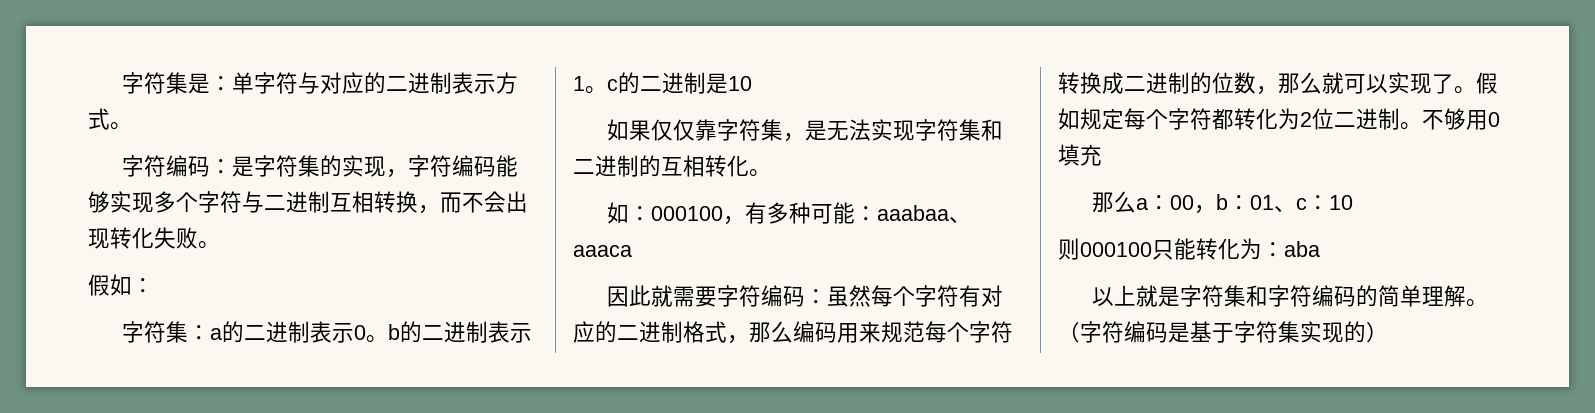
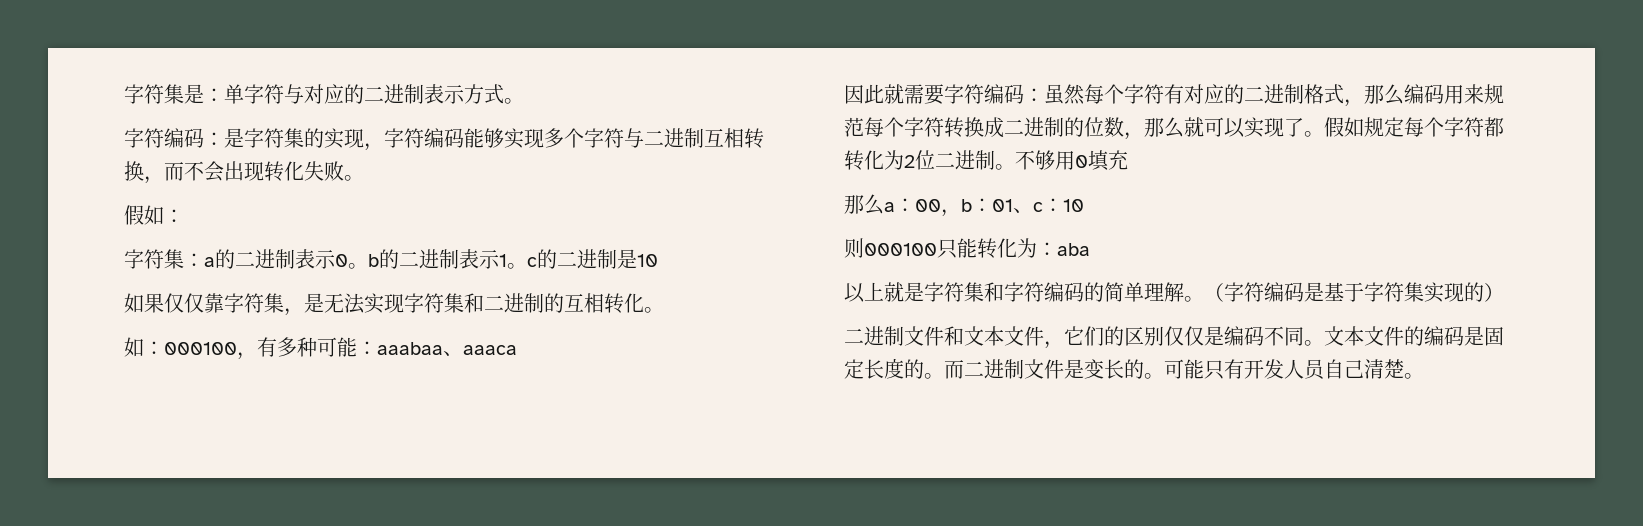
(1388, 332) none -> [844,326,1504,349] [844,358,1424,380] // 二进制文件和文本文件，它们的区别仅仅是编码不同。文本文件的编码是固定长度的。而二进制文件是变长的。可能只有开发人员自己清楚。

